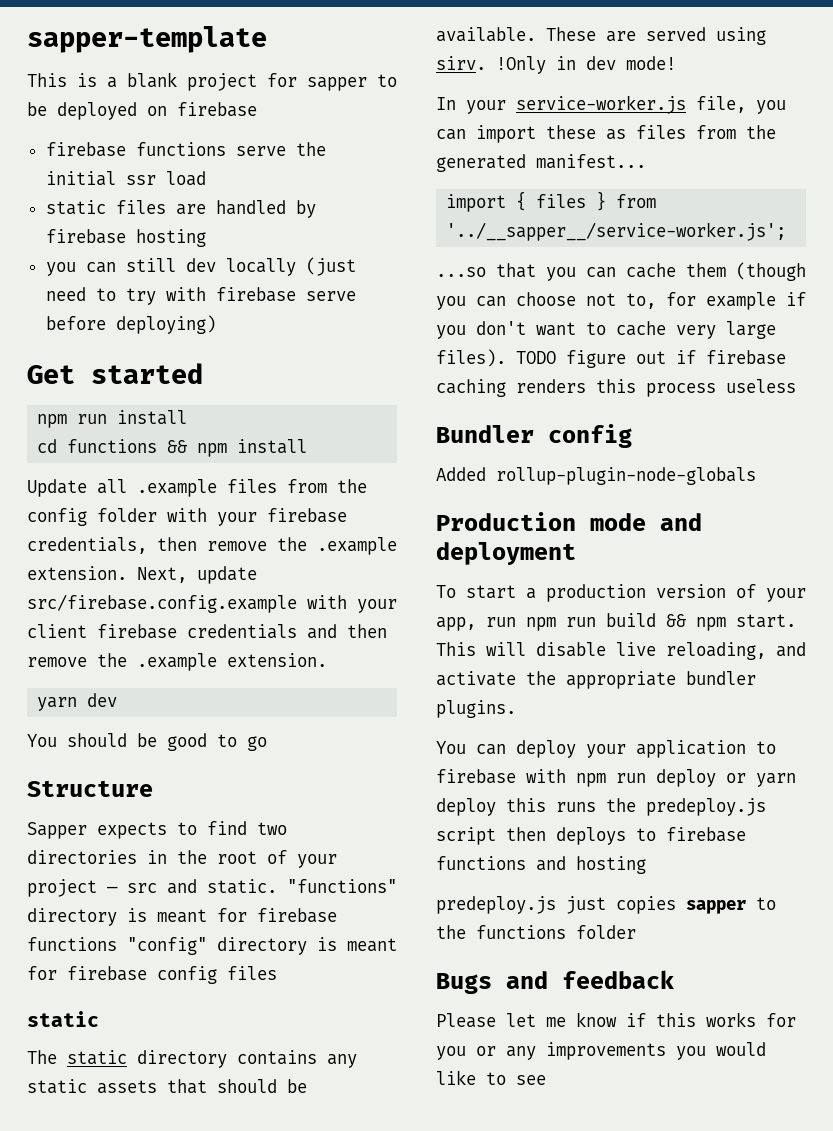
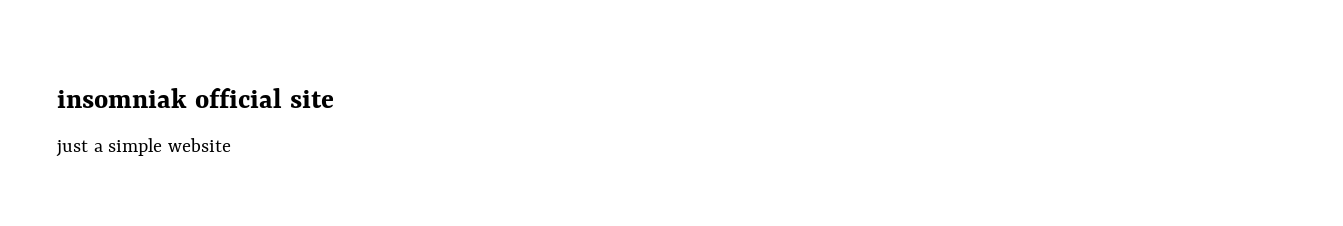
[27,26,267,53] [27,72,397,91] [27,102,257,120] [45,142,326,157] [45,171,206,186] [45,200,316,218] [45,229,206,247] [45,257,356,276] [45,287,356,305] [45,315,216,334] [27,363,203,384] [37,410,188,428] [37,439,308,457] [27,479,367,497] [27,508,347,526] [27,537,397,555] [27,566,257,584] [27,594,397,613] [27,624,387,639] [27,653,327,671] [37,693,118,711] [27,733,267,751] [27,780,153,797] [27,821,287,839] [27,850,337,868] [27,879,397,897] [27,908,337,926] [27,937,397,955] [27,966,277,984] [27,1011,99,1027] [27,1050,357,1068] [27,1079,307,1094] [436,27,766,45] [436,56,676,74] [436,95,786,114] [436,125,776,143] [436,154,646,172] [446,191,657,212] [446,222,787,241] [436,262,806,281] [436,292,806,310] [436,321,776,339] [436,349,786,368] [436,379,796,397] [436,424,632,448] [436,467,756,485] [436,512,702,531] [436,542,576,565] [436,584,806,602] [436,613,796,631] [436,642,806,660] [436,671,756,689] [436,700,516,718] [436,740,776,758] [436,769,796,787] [436,798,766,816] [436,827,746,845] [436,856,646,874] [436,896,776,914] [436,925,636,939] [436,970,674,994] [436,1012,796,1028] [436,1042,766,1060] [436,1070,546,1085] sapper-template // This is a blank project for sapper to be deployed on firebase // firebase functions serve the initial ssr load // static files are handled by firebase hosting // you can still dev locally (just need to try with firebase serve before deploying) // Get started // npm run install // cd functions && npm install // Update all .example files from the config folder with your firebase credentials, then remove the .example extension. Next, update src/firebase.config.example with your client firebase credentials and then remove the .example extension. // yarn dev // You should be good to go // Structure // Sapper expects to find two directories in the root of your project — src and static. "functions" directory is meant for firebase functions "config" directory is meant for firebase config files // static // The static directory contains any static assets that should be available. These are served using sirv. !Only in dev mode! // In your service-worker.js file, you can import these as files from the generated manifest... // import { files } from '../__sapper__/service-worker.js'; // ...so that you can cache them (though you can choose not to, for example if you don't want to cache very large files). TODO figure out if firebase caching renders this process useless // Bundler config // Added rollup-plugin-node-globals // Production mode and deployment // To start a production version of your app, run npm run build && npm start. This will disable live reloading, and activate the appropriate bundler plugins. // You can deploy your application to firebase with npm run deploy or yarn deploy this runs the predeploy.js script then deploys to firebase functions and hosting // predeploy.js just copies sapper to the functions folder // Bugs and feedback // Please let me know if this works for you or any improvements you would like to see -> [57,88,334,108] [56,138,232,157] insomniak official site // just a simple website

